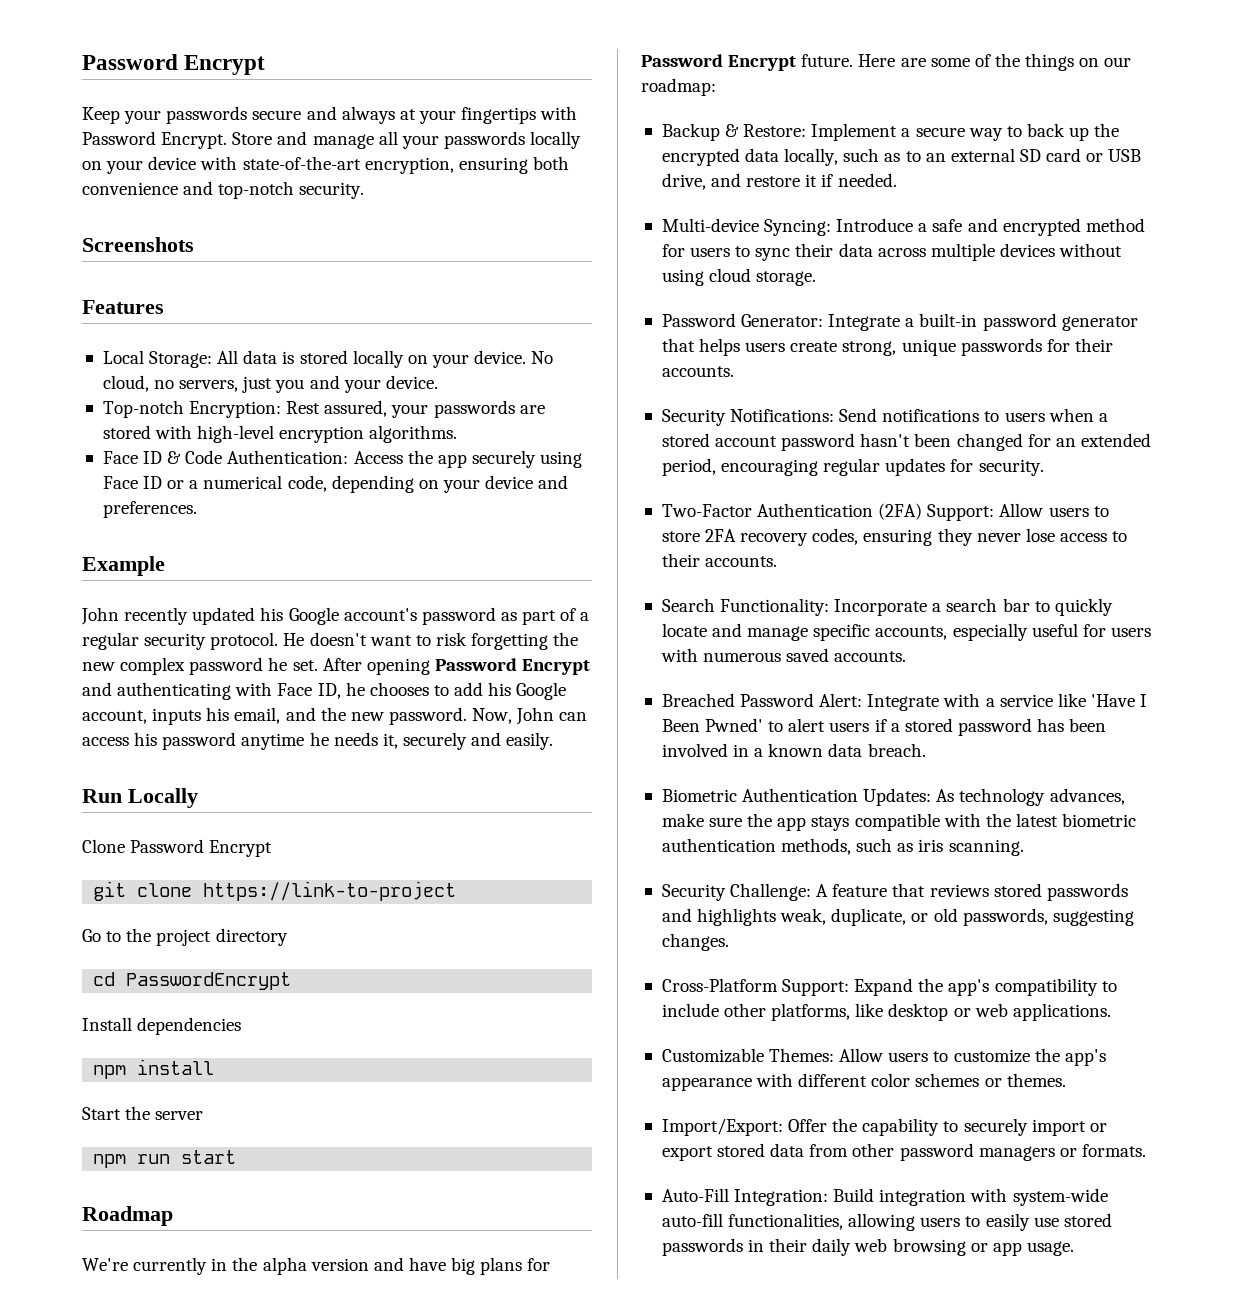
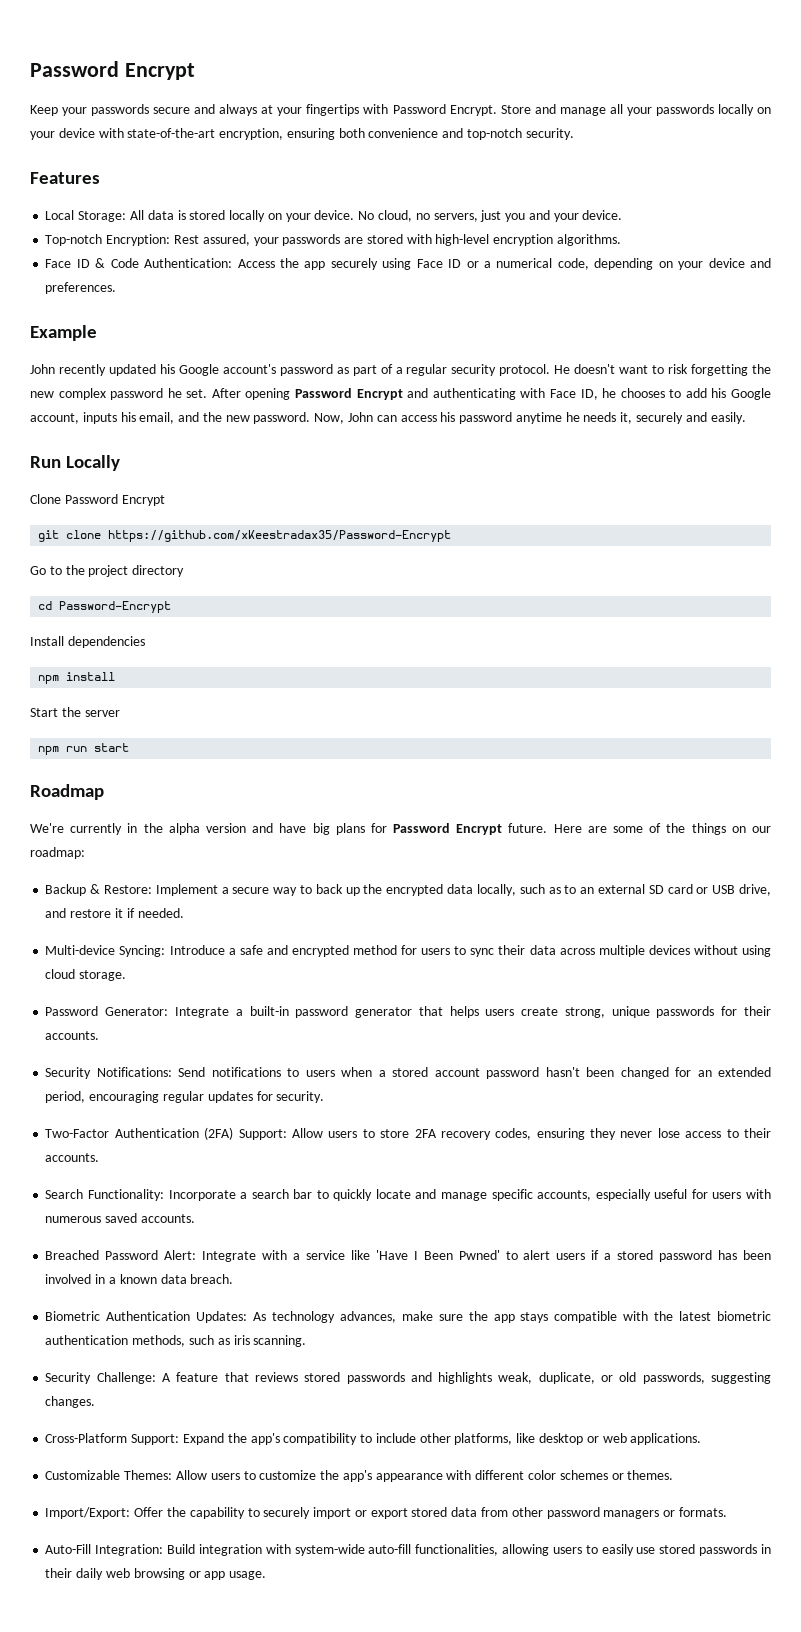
[82,237,194,252] // Screenshots -> (574, 134) none
[203,881,457,901] https://link-to-project -> [108,530,452,542] https://github.com/xKeestradax35/Password-Encrypt
[126,972,292,990] PasswordEncrypt -> [59,601,172,613] Password-Encrypt

